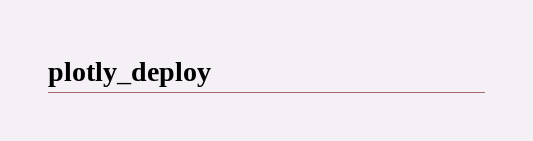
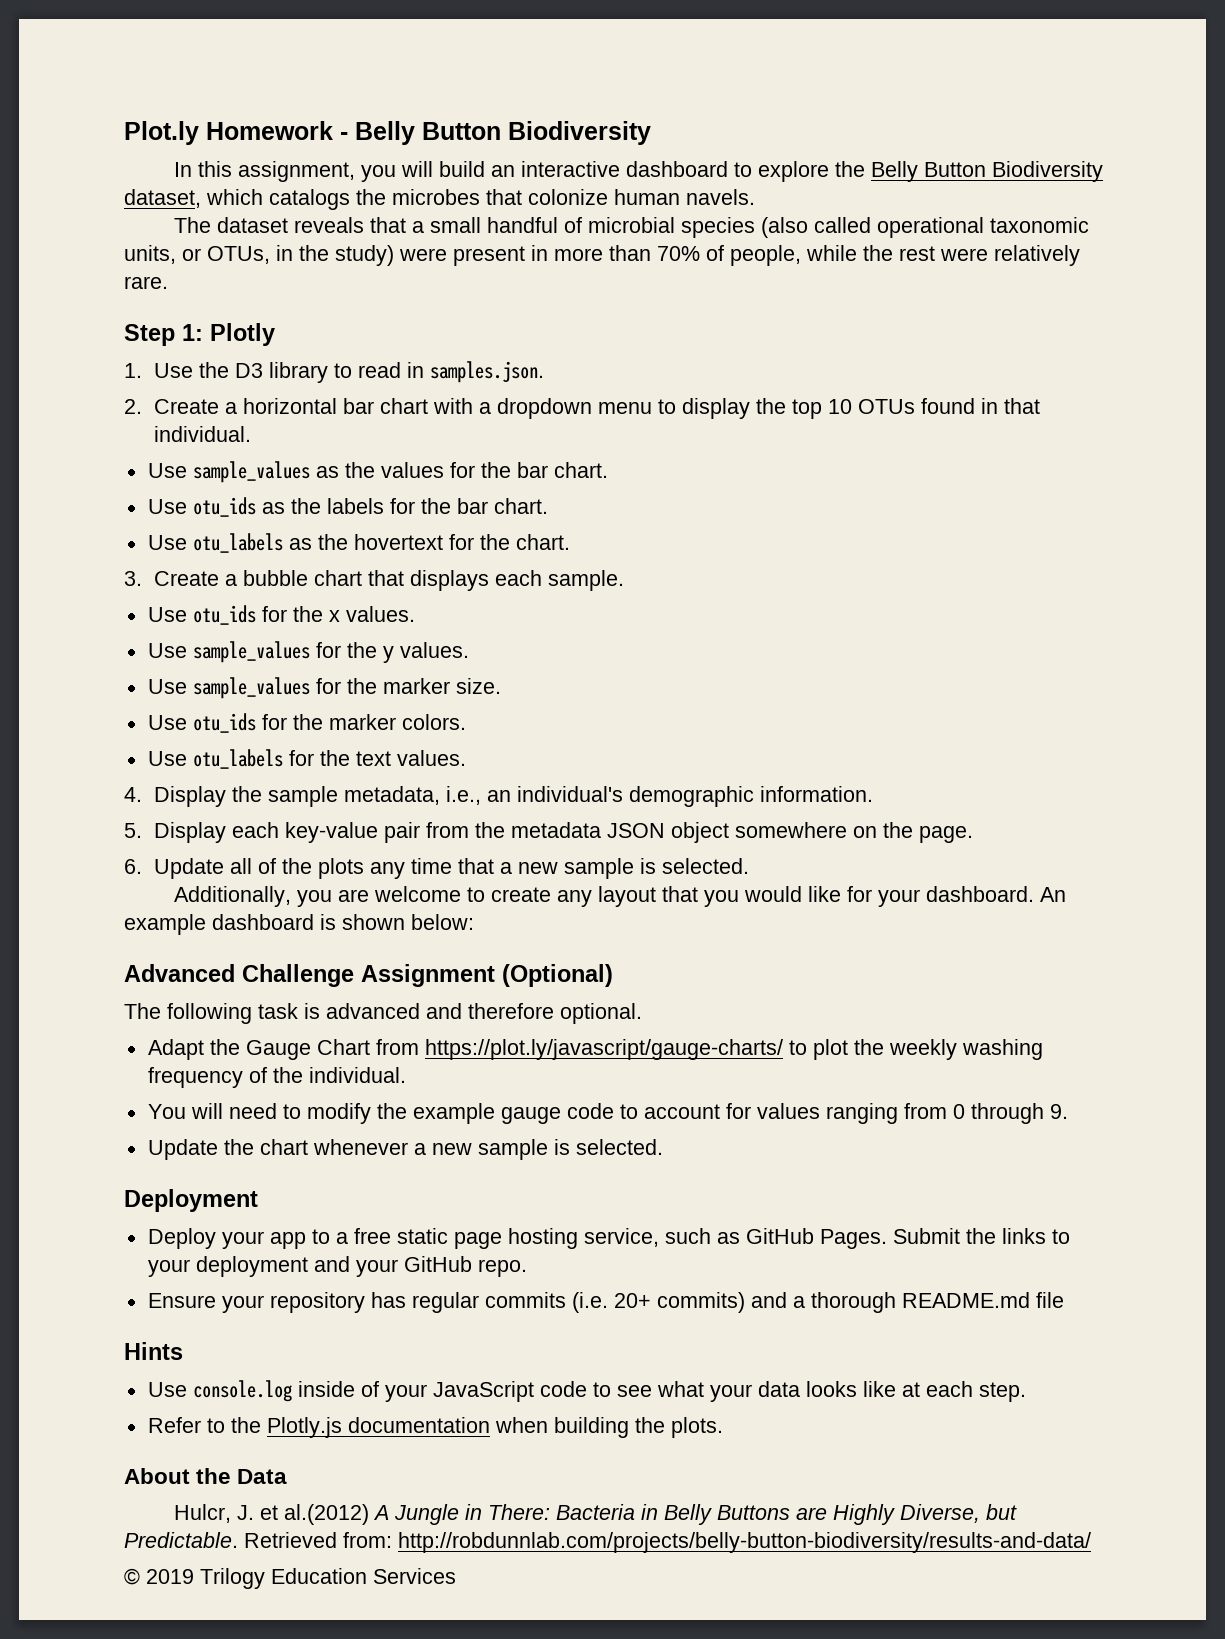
[48,62,211,87] plotly_deploy -> [124,121,651,145] [173,161,1103,182] [124,189,755,210] [173,217,1089,238] [124,245,1080,266] [124,276,168,289] [124,323,275,346] [124,361,544,383] [124,398,1040,419] [153,426,251,442] [147,461,608,483] [147,497,548,517] [147,533,570,553] [124,570,624,591] [147,605,415,625] [147,641,469,663] [147,677,501,699] [147,713,466,733] [147,749,466,769] [124,786,873,807] [124,822,973,843] [124,858,749,879] [173,886,1066,907] [124,914,474,935] [124,964,613,987] [124,1003,642,1024] [147,1039,1043,1060] [147,1067,406,1088] [147,1103,1068,1124] [147,1139,663,1160] [124,1189,258,1212] [147,1228,1070,1249] [147,1256,527,1277] [147,1292,1064,1313] [124,1342,183,1360] [147,1380,1026,1402] [147,1417,723,1438] [124,1468,288,1484] [173,1504,1017,1525] [124,1532,1091,1553] [124,1568,456,1589] Plot.ly Homework - Belly Button Biodiversity // In this assignment, you will build an interactive dashboard to explore the Belly Button Biodiversity dataset, which catalogs the microbes that colonize human navels. // The dataset reveals that a small handful of microbial species (also called operational taxonomic units, or OTUs, in the study) were present in more than 70% of people, while the rest were relatively rare. // Step 1: Plotly // 1. Use the D3 library to read in samples.json. // 2. Create a horizontal bar chart with a dropdown menu to display the top 10 OTUs found in that individual. // Use sample_values as the values for the bar chart. // Use otu_ids as the labels for the bar chart. // Use otu_labels as the hovertext for the chart. // 3. Create a bubble chart that displays each sample. // Use otu_ids for the x values. // Use sample_values for the y values. // Use sample_values for the marker size. // Use otu_ids for the marker colors. // Use otu_labels for the text values. // 4. Display the sample metadata, i.e., an individual's demographic information. // 5. Display each key-value pair from the metadata JSON object somewhere on the page. // 6. Update all of the plots any time that a new sample is selected. // Additionally, you are welcome to create any layout that you would like for your dashboard. An example dashboard is shown below: // Advanced Challenge Assignment (Optional) // The following task is advanced and therefore optional. // Adapt the Gauge Chart from https://plot.ly/javascript/gauge-charts/ to plot the weekly washing frequency of the individual. // You will need to modify the example gauge code to account for values ranging from 0 through 9. // Update the chart whenever a new sample is selected. // Deployment // Deploy your app to a free static page hosting service, such as GitHub Pages. Submit the links to your deployment and your GitHub repo. // Ensure your repository has regular commits (i.e. 20+ commits) and a thorough README.md file // Hints // Use console.log inside of your JavaScript code to see what your data looks like at each step. // Refer to the Plotly.js documentation when building the plots. // About the Data // Hulcr, J. et al.(2012) A Jungle in There: Bacteria in Belly Buttons are Highly Diverse, but Predictable. Retrieved from: http://robdunnlab.com/projects/belly-button-biodiversity/results-and-data/ // © 2019 Trilogy Education Services

